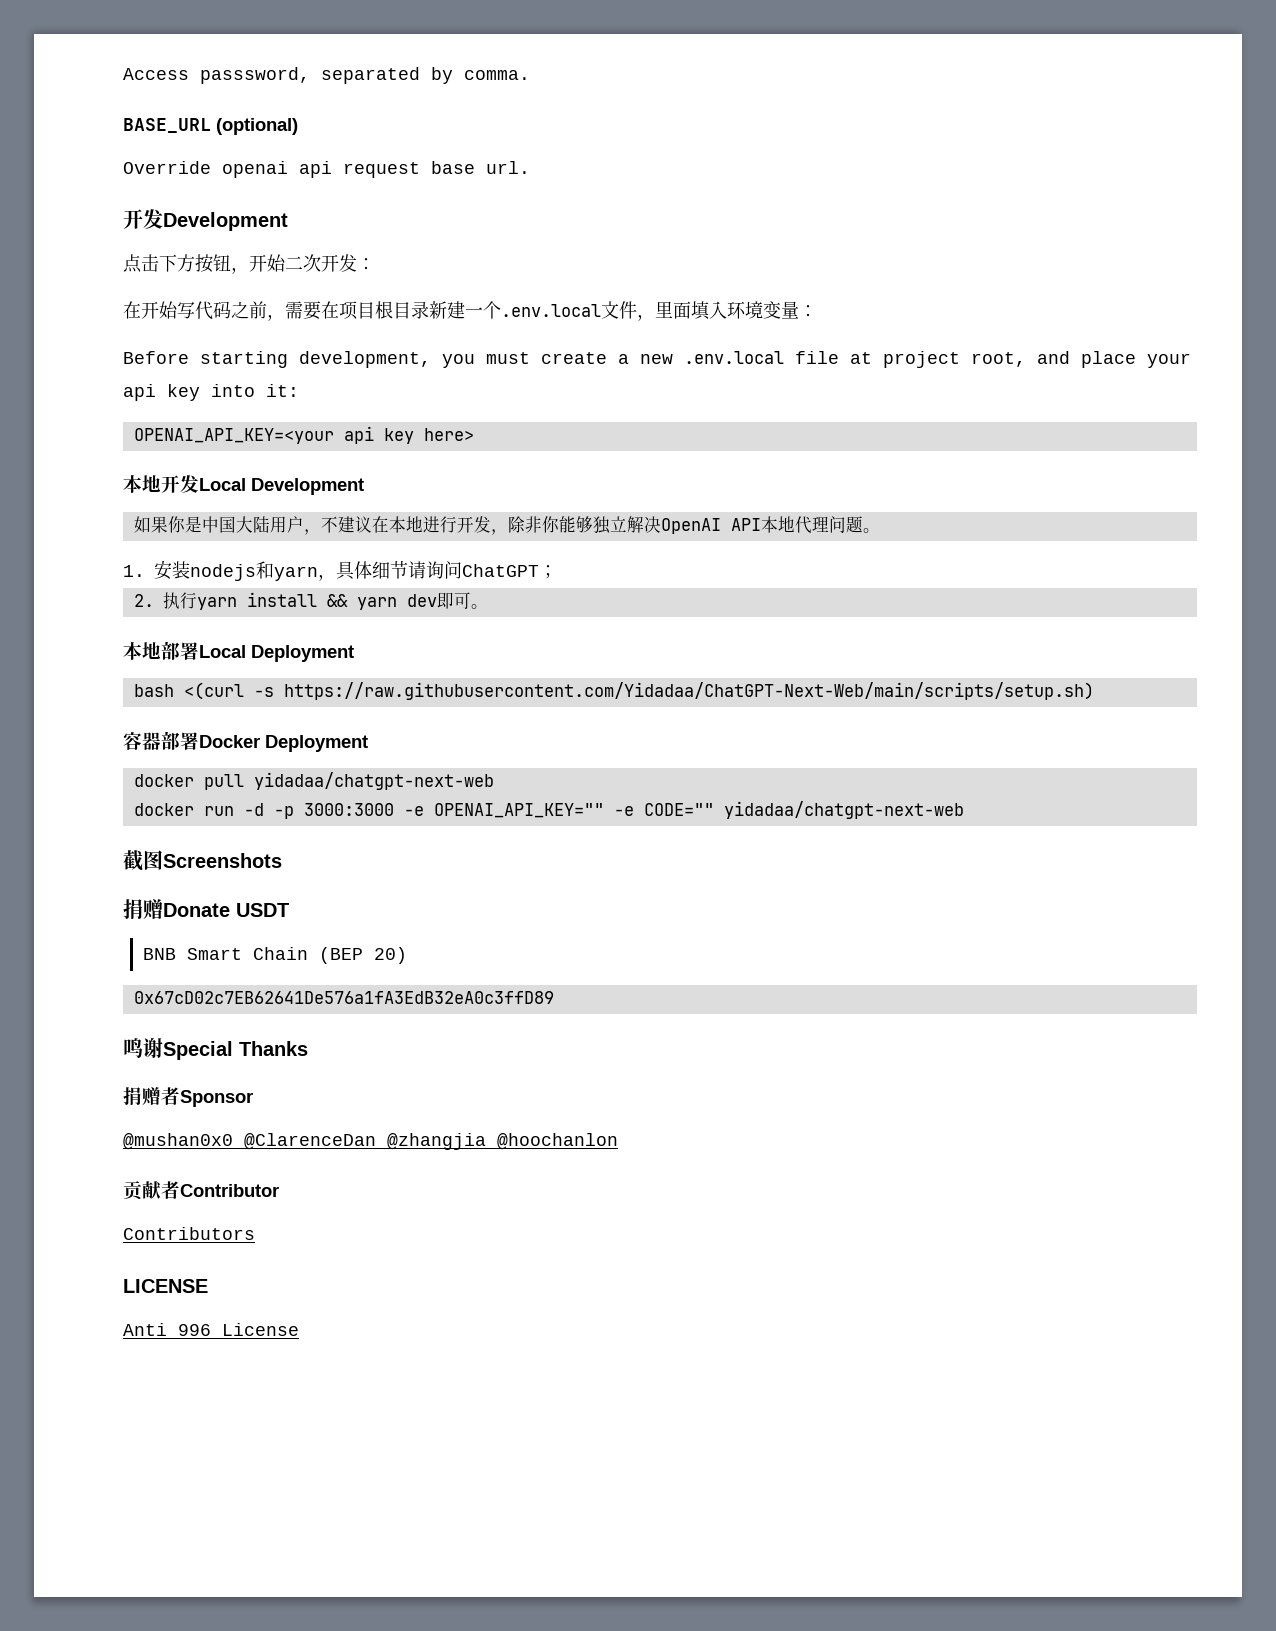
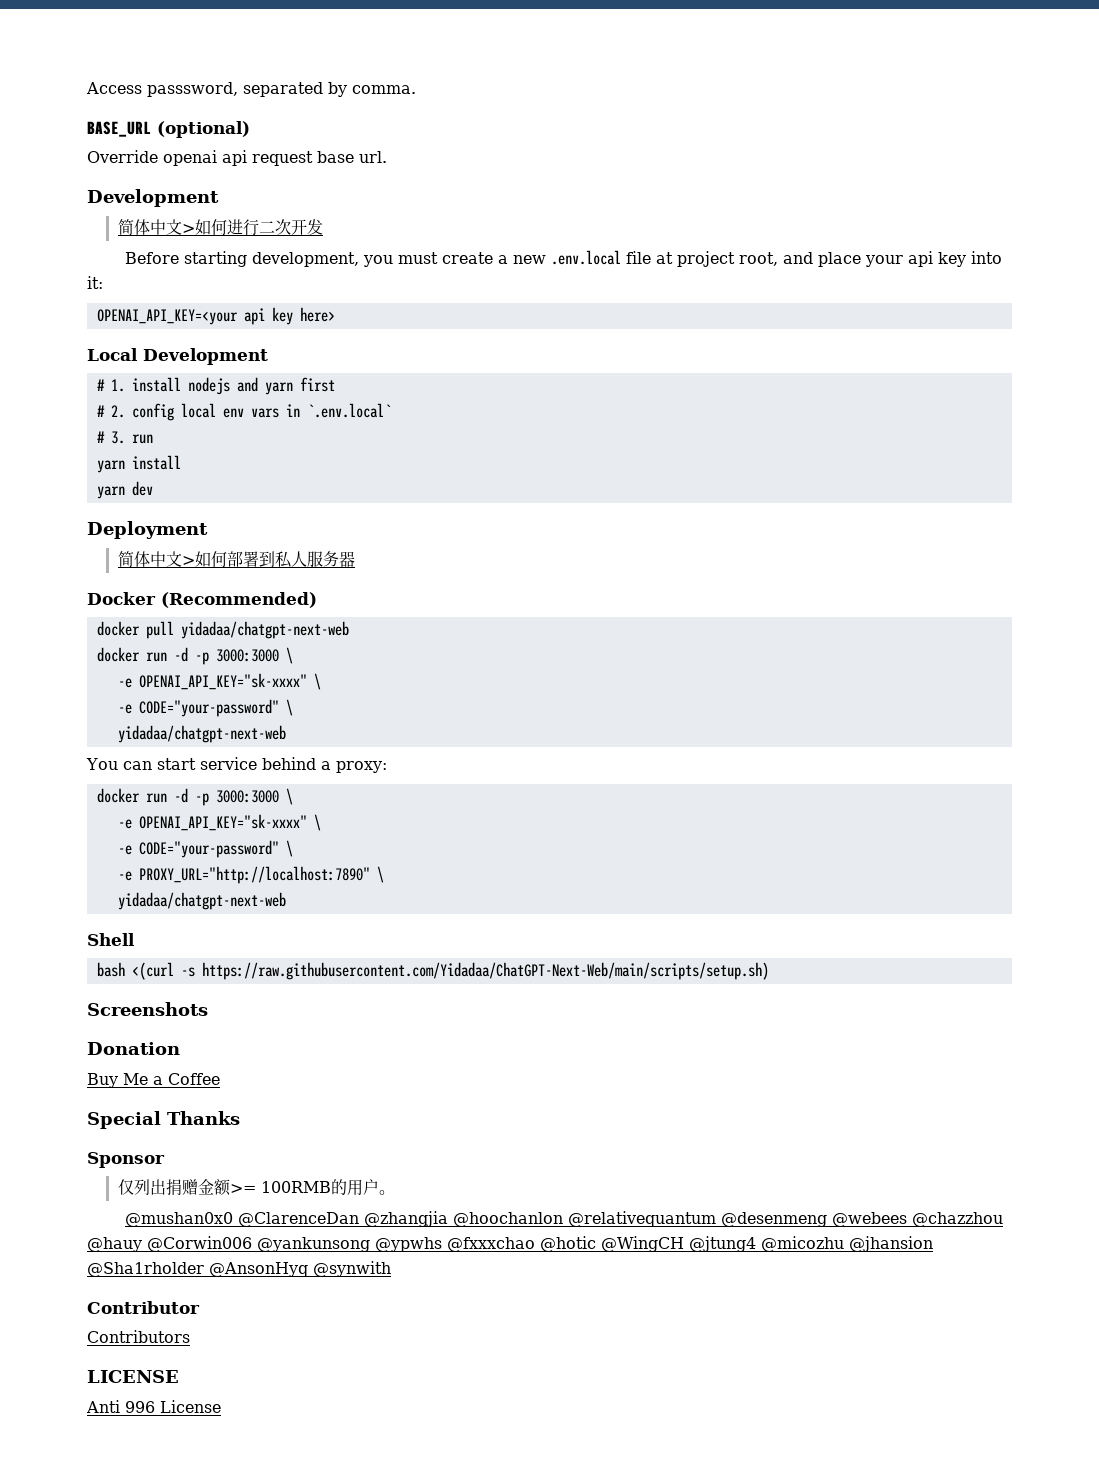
[123,209,288,231] [123,254,375,274] [123,301,817,321] 开发Development // 点击下方按钮，开始二次开发： // 在开始写代码之前，需要在项目根目录新建一个.env.local文件，里面填入环境变量： -> [87,189,219,207] [117,219,323,236] Development // 简体中文>如何进行二次开发
[123,475,199,493] 本地开发 -> (335, 314) none
[133,516,880,535] [123,560,557,581] [133,592,197,609] 如果你是中国大陆用户，不建议在本地进行开发，除非你能够独立解决OpenAI API本地代理问题。 // 1.安装nodejs和yarn，具体细节请询问ChatGPT； // 2.执行 -> [96,377,335,395] [96,403,391,421] [96,431,153,444] # 1. install nodejs and yarn first // # 2. config local env vars in `.env.local` // # 3. run //
[326,594,348,607] && -> (181, 462) //
[436,592,488,609] [123,641,354,662] [133,682,1094,700] [123,731,368,752] 即可。 // 本地部署Local Deployment // bash <(curl -s https://raw.githubusercontent.com/Yidadaa/ChatGPT-Next-Web/main/scripts/setup.sh) // 容器部署Docker Deployment -> [87,521,208,539] [117,551,355,568] [87,592,317,608] // Deployment // 简体中文>如何部署到私人服务器 // Docker (Recommended)
[403,801,964,819] [123,850,282,871] [123,899,289,920] [143,947,408,964] [133,991,554,1004] [123,1038,308,1060] [123,1087,253,1107] [123,1133,618,1150] [123,1181,180,1201] -e OPENAI_API_KEY="" -e CODE="" yidadaa/chatgpt-next-web // 截图Screenshots // 捐赠Donate USDT // BNB Smart Chain (BEP 20) // 0x67cD02c7EB62641De576a1fA3EdB32eA0c3ffD89 // 鸣谢Special Thanks // 捐赠者Sponsor // @mushan0x0 @ClarenceDan @zhangjia @hoochanlon // 贡献者 -> [285,647,293,664] [117,673,321,690] [117,699,293,717] [117,725,286,743] [86,757,387,773] [96,788,293,806] [117,814,321,831] [117,840,293,858] [117,866,384,884] [117,892,286,910] [87,933,135,946] [96,962,769,980] [87,1002,208,1016] [87,1042,180,1055] [87,1073,220,1088] [87,1111,240,1129] [87,1152,165,1168] [117,1179,395,1196] [125,1211,1004,1227] [87,1236,933,1252] [87,1261,391,1277] \ // -e OPENAI_API_KEY="sk-xxxx" \ // -e CODE="your-password" \ // yidadaa/chatgpt-next-web // You can start service behind a proxy: // docker run -d -p 3000:3000 \ // -e OPENAI_API_KEY="sk-xxxx" \ // -e CODE="your-password" \ // -e PROXY_URL="http://localhost:7890" \ // yidadaa/chatgpt-next-web // Shell // bash <(curl -s https://raw.githubusercontent.com/Yidadaa/ChatGPT-Next-Web/main/scripts/setup.sh) // Screenshots // Donation // Buy Me a Coffee // Special Thanks // Sponsor // 仅列出捐赠金额>= 100RMB的用户。 // @mushan0x0 @ClarenceDan @zhangjia @hoochanlon @relativequantum @desenmeng @webees @chazzhou @hauy @Corwin006 @yankunsong @ypwhs @fxxxchao @hotic @WingCH @jtung4 @micozhu @jhansion @Sha1rholder @AnsonHyq @synwith //

